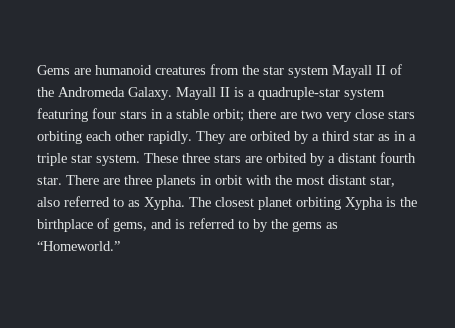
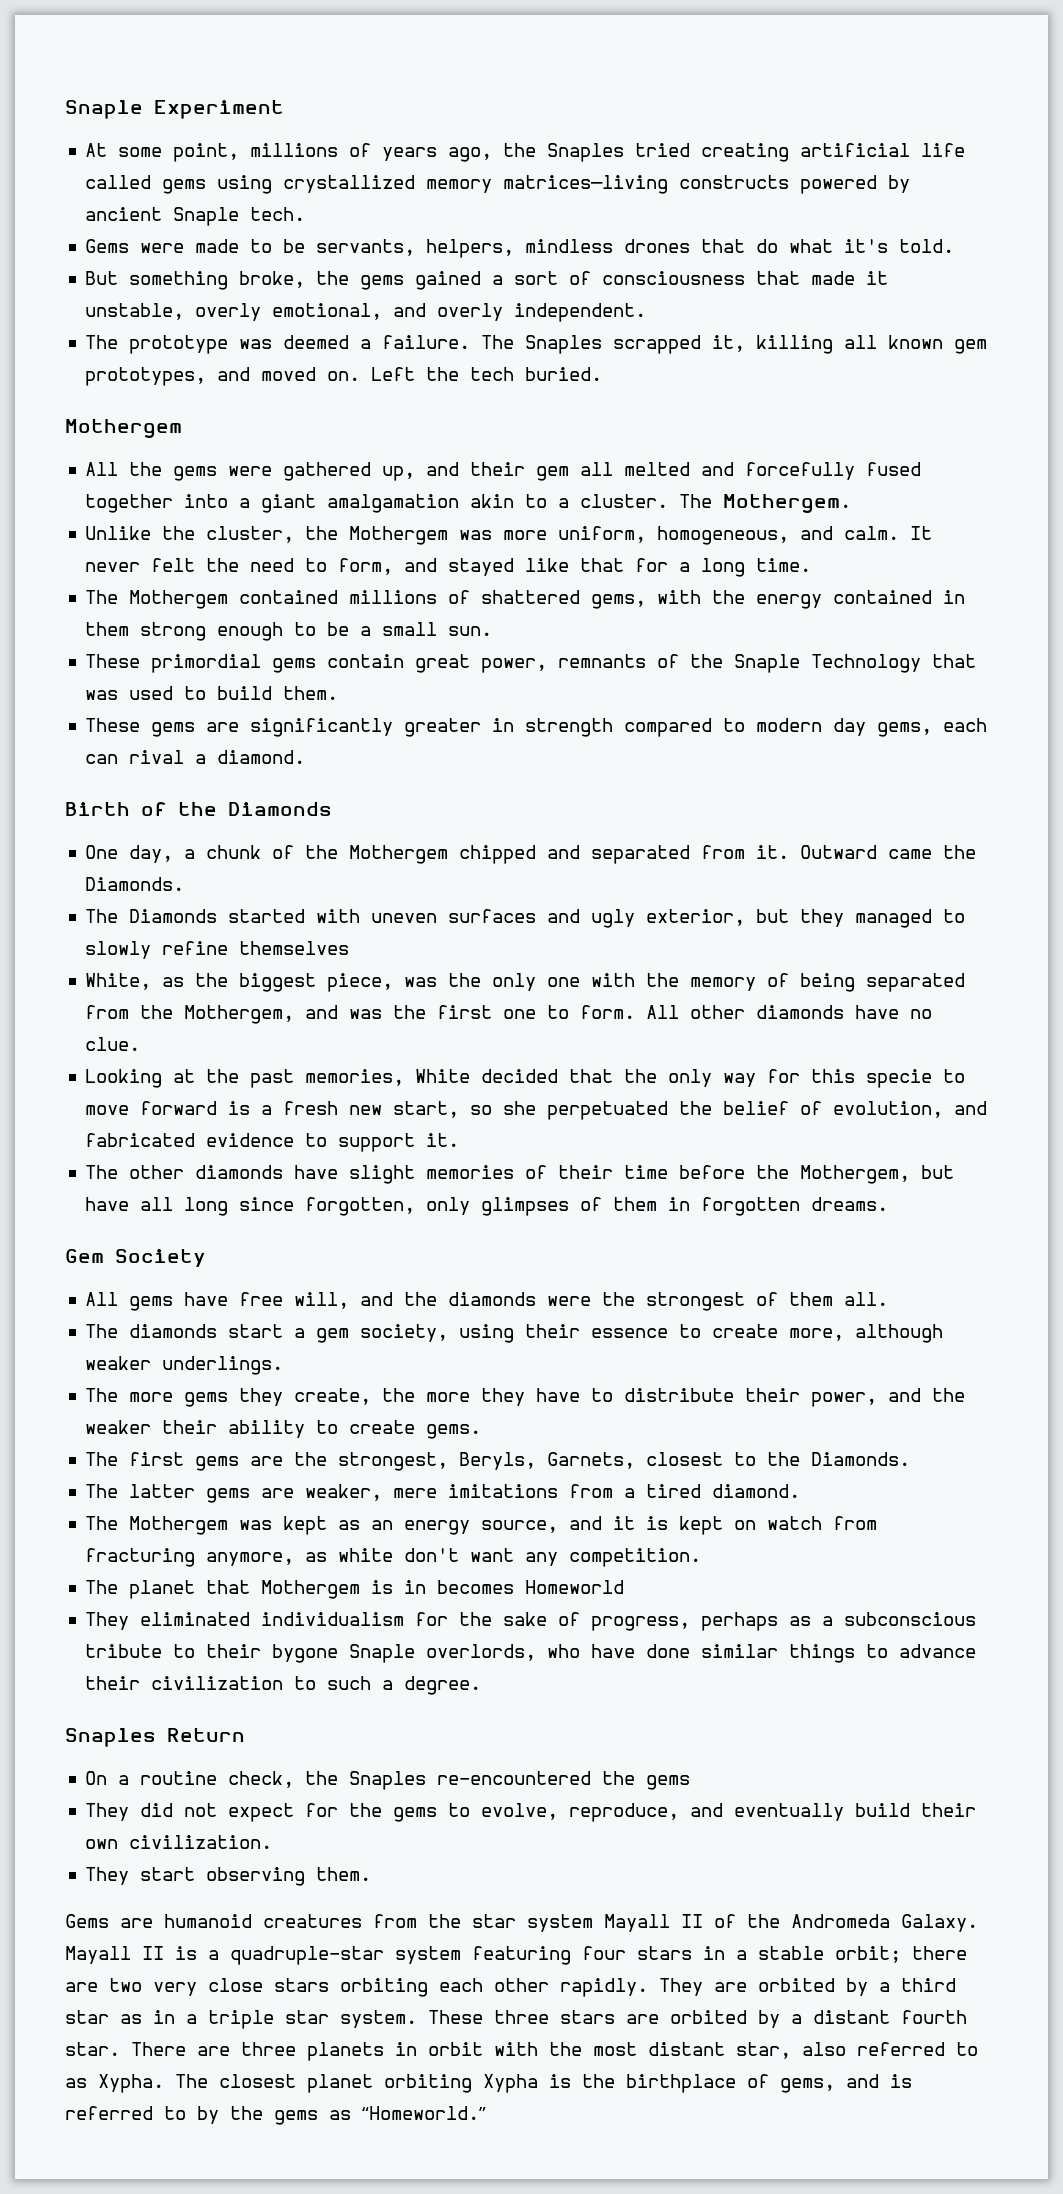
(37, 70) none -> [65,100,284,119] [85,143,966,162] [85,175,911,194] [85,207,306,226] [85,239,955,258] [85,271,889,290] [85,303,647,322] [85,335,988,354] [85,367,603,386] [65,419,182,438] [85,462,922,481] [85,494,852,513] [85,526,933,545] [85,558,812,577] [85,590,966,609] [85,622,493,641] [85,654,977,673] [85,686,339,700] [85,718,988,737] [85,750,306,764] [65,802,332,816] [85,845,977,864] [85,877,185,891] [85,909,966,928] [85,941,350,959] [85,973,966,992] [85,1005,933,1024] [85,1037,141,1051] [85,1069,966,1088] [85,1101,988,1120] [85,1133,460,1152] [85,1165,955,1184] [85,1197,889,1216] [65,1249,206,1267] [85,1292,889,1311] [85,1324,944,1343] [85,1356,284,1375] [85,1388,966,1407] [85,1420,482,1439] [85,1452,911,1471] [85,1484,801,1503] [85,1516,878,1535] [85,1548,702,1567] [85,1580,625,1599] [85,1612,977,1631] [85,1644,977,1663] [85,1676,482,1695] [65,1728,245,1747] [85,1771,691,1790] [85,1803,977,1822] [85,1835,273,1849] [85,1867,372,1886] Snaple Experiment // At some point, millions of years ago, the Snaples tried creating artificial life called gems using crystallized memory matrices—living constructs powered by ancient Snaple tech. // Gems were made to be servants, helpers, mindless drones that do what it's told. // But something broke, the gems gained a sort of consciousness that made it unstable, overly emotional, and overly independent. // The prototype was deemed a failure. The Snaples scrapped it, killing all known gem prototypes, and moved on. Left the tech buried. // Mothergem // All the gems were gathered up, and their gem all melted and forcefully fused together into a giant amalgamation akin to a cluster. The Mothergem. // Unlike the cluster, the Mothergem was more uniform, homogeneous, and calm. It never felt the need to form, and stayed like that for a long time. // The Mothergem contained millions of shattered gems, with the energy contained in them strong enough to be a small sun. // These primordial gems contain great power, remnants of the Snaple Technology that was used to build them. // These gems are significantly greater in strength compared to modern day gems, each can rival a diamond. // Birth of the Diamonds // One day, a chunk of the Mothergem chipped and separated from it. Outward came the Diamonds. // The Diamonds started with uneven surfaces and ugly exterior, but they managed to slowly refine themselves // White, as the biggest piece, was the only one with the memory of being separated from the Mothergem, and was the first one to form. All other diamonds have no clue. // Looking at the past memories, White decided that the only way for this specie to move forward is a fresh new start, so she perpetuated the belief of evolution, and fabricated evidence to support it. // The other diamonds have slight memories of their time before the Mothergem, but have all long since forgotten, only glimpses of them in forgotten dreams. // Gem Society // All gems have free will, and the diamonds were the strongest of them all. // The diamonds start a gem society, using their essence to create more, although weaker underlings. // The more gems they create, the more they have to distribute their power, and the weaker their ability to create gems. // The first gems are the strongest, Beryls, Garnets, closest to the Diamonds. // The latter gems are weaker, mere imitations from a tired diamond. // The Mothergem was kept as an energy source, and it is kept on watch from fracturing anymore, as white don't want any competition. // The planet that Mothergem is in becomes Homeworld // They eliminated individualism for the sake of progress, perhaps as a subconscious tribute to their bygone Snaple overlords, who have done similar things to advance their civilization to such a degree. // Snaples Return // On a routine check, the Snaples re-encountered the gems // They did not expect for the gems to evolve, reproduce, and eventually build their own civilization. // They start observing them. //

